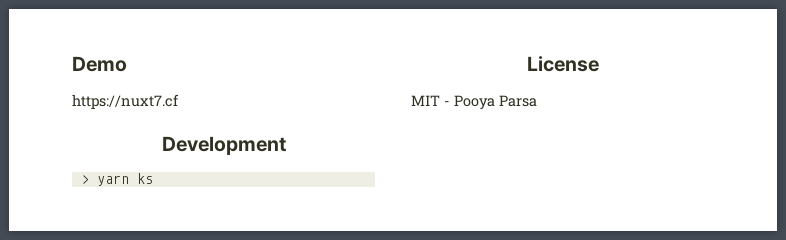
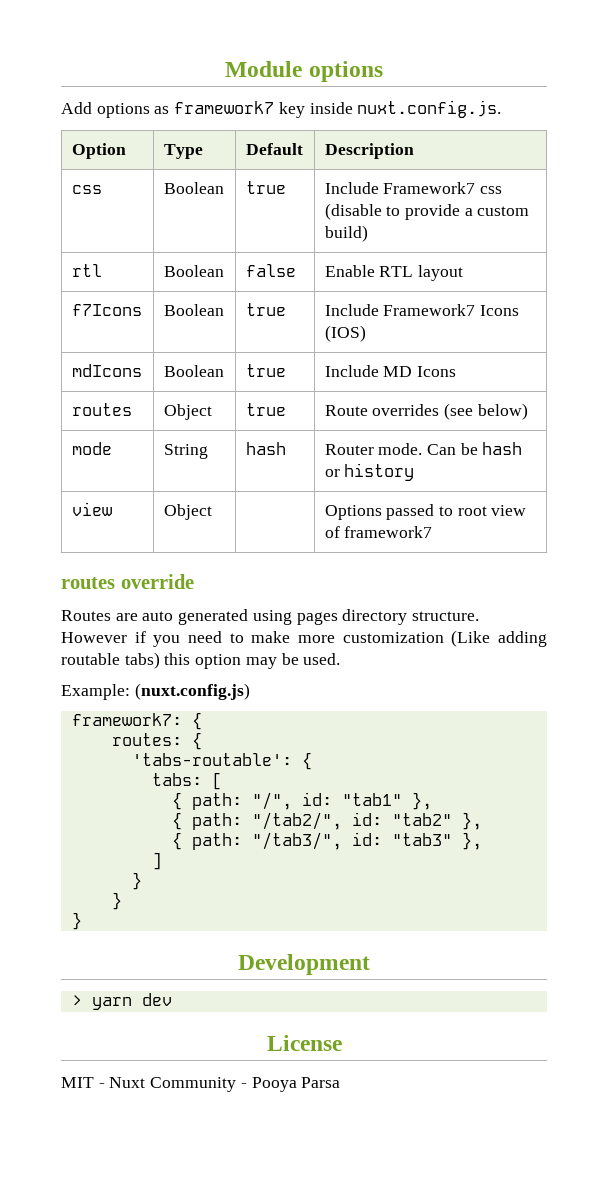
[72,56,127,72] [72,94,179,109] Demo // https://nuxt7.cf -> [225,61,383,82] [61,100,502,118] [71,143,126,159] [163,144,203,159] [245,143,303,155] [324,143,414,159] [71,185,102,194] [163,182,224,194] [245,181,286,194] [324,182,503,194] [324,203,530,220] [324,225,368,242] [71,264,102,277] [163,265,224,277] [245,264,296,277] [324,265,464,281] [71,304,142,316] [163,304,224,316] [245,303,286,316] [324,304,520,316] [324,325,366,342] [71,364,142,377] [163,365,224,377] [245,364,286,377] [324,365,457,377] [71,403,132,416] [163,404,212,420] [245,403,286,416] [324,403,528,420] [71,442,112,455] [163,444,208,459] [245,442,286,455] [324,442,523,455] [324,463,415,481] [71,502,112,516] [163,504,212,520] [324,504,527,520] [324,526,433,538] [61,574,194,589] [61,609,480,625] [61,630,547,647] [61,652,341,669] [61,683,250,700] [71,712,202,730] [111,732,202,750] [131,752,312,770] [151,772,222,790] [171,792,432,810] [171,812,482,830] [171,832,482,850] [151,852,162,870] [131,872,142,890] [111,892,122,910] [71,912,82,930] Module options // Add options as framework7 key inside nuxt.config.js. // Option | Type | Default | Description // css | Boolean | true | Include Framework7 css (disable to provide a custom build) // rtl | Boolean | false | Enable RTL layout // f7Icons | Boolean | true | Include Framework7 Icons (IOS) // mdIcons | Boolean | true | Include MD Icons // routes | Object | true | Route overrides (see below) // mode | String | hash | Router mode. Can be hash or history // view | Object | | Options passed to root view of framework7 // routes override // Routes are auto generated using pages directory structure. However if you need to make more customization (Like adding routable tabs) this option may be used. // Example: (nuxt.config.js) // framework7: { // routes: { // 'tabs-routable': { // tabs: [ // { path: "/", id: "tab1" }, // { path: "/tab2/", id: "tab2" }, // { path: "/tab3/", id: "tab3" }, // ] // } // } // }
[136,173,153,184] ks -> [141,993,172,1006] dev
(450, 103) none -> [109,1077,247,1092] Nuxt Community -

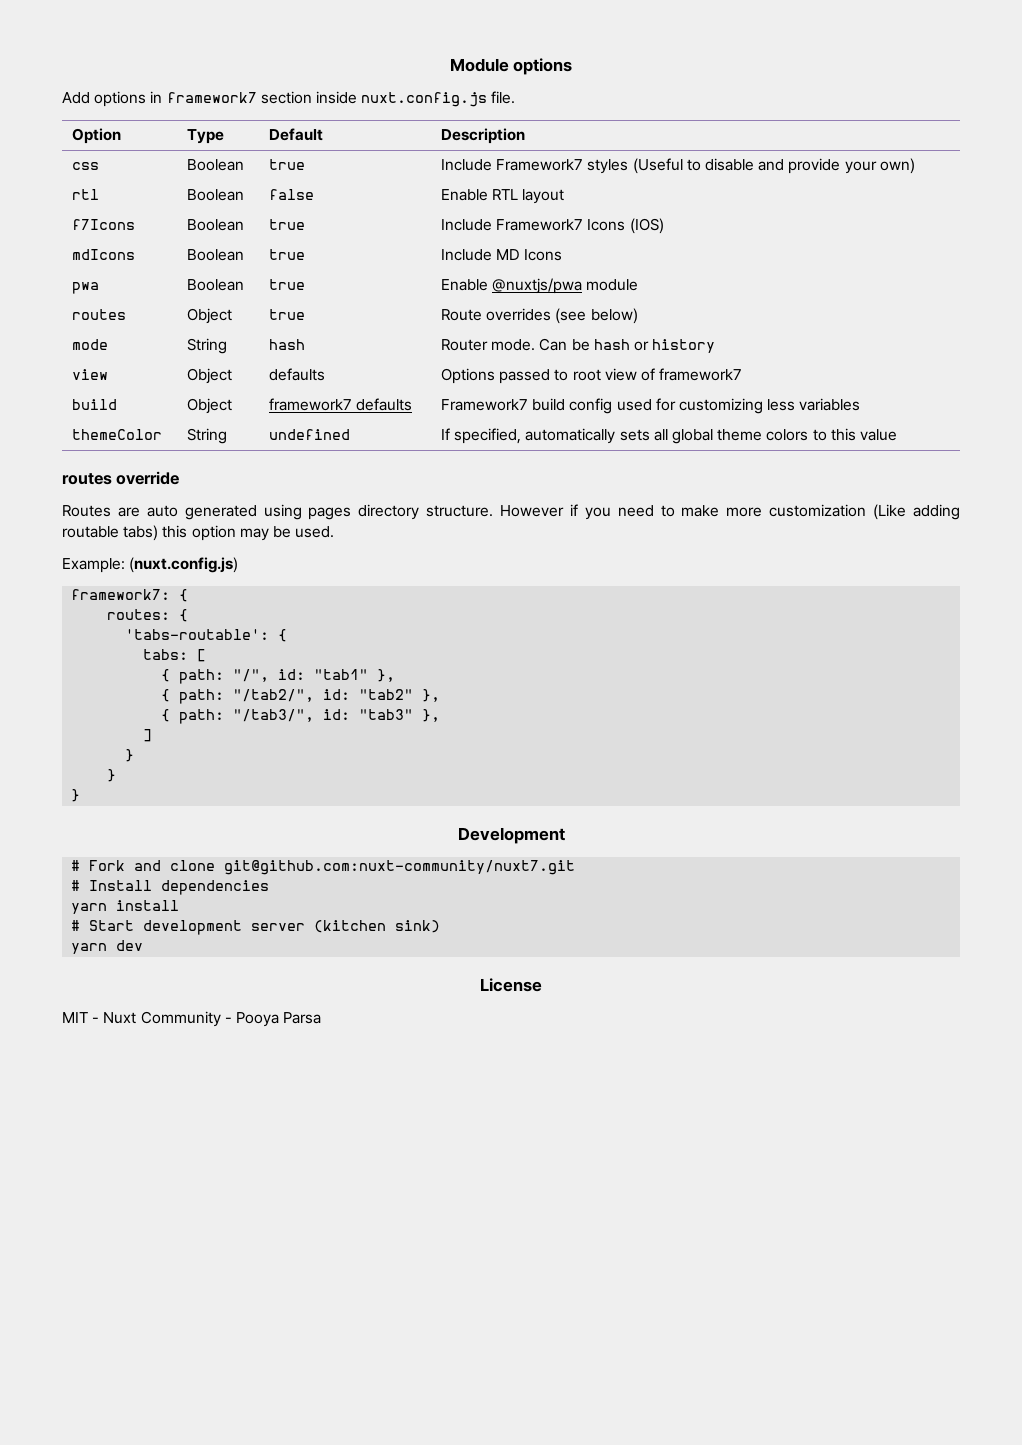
[154,100,502,118] as framework7 key inside nuxt.config.js. -> [150,91,516,107] in framework7 section inside nuxt.config.js file.
[480,186,503,194] [324,203,530,220] [324,225,368,242] css (disable to provide a custom build) -> [587,158,915,174] styles (Useful to disable and provide your own)
(457, 371) none -> [72,282,100,294] [187,279,245,291] [269,279,306,290] [441,278,639,294] // pwa | Boolean | true | Enable @nuxtjs/pwa module
(212, 512) none -> [269,368,326,381] defaults
(433, 532) none -> [72,399,118,410] [187,398,233,414] [269,398,413,411] [441,398,861,414] [72,429,163,440] [187,428,228,444] [269,429,351,440] [441,428,897,444] // build | Object | framework7 defaults | Framework7 build config used for customizing less variables // themeColor | String | undefined | If specified, automatically sets all global theme colors to this value
[71,995,82,1006] > -> [71,860,576,875] [71,880,270,895] [71,900,180,914] [71,920,441,935] # Fork and clone git@github.com:nuxt-community/nuxt7.git // # Install dependencies // yarn install // # Start development server (kitchen sink) //

